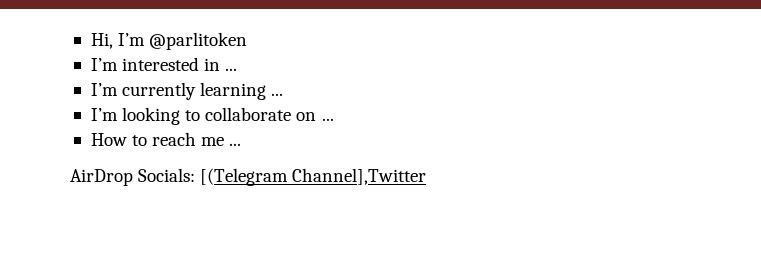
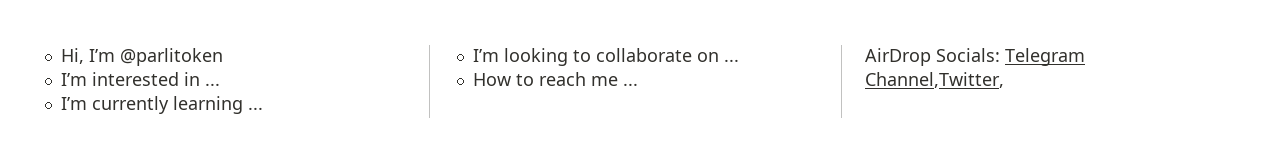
[200,168,427,186] [(Telegram Channel],Twitter -> [1005,48,1085,66] [865,72,1004,88] Telegram Channel,Twitter,

